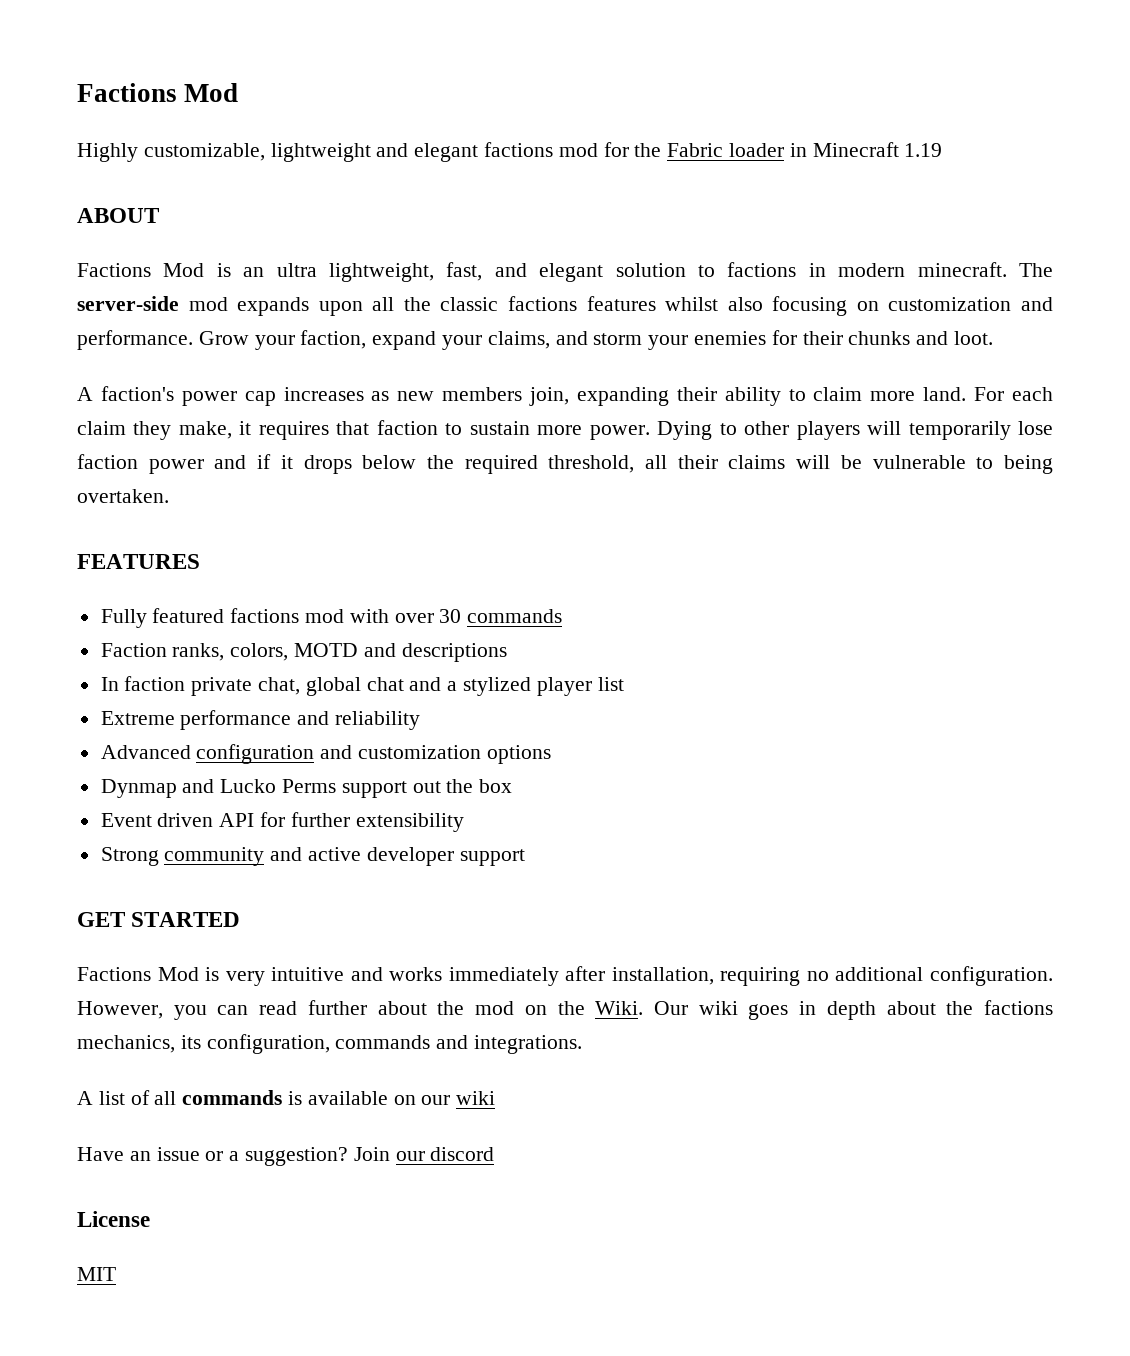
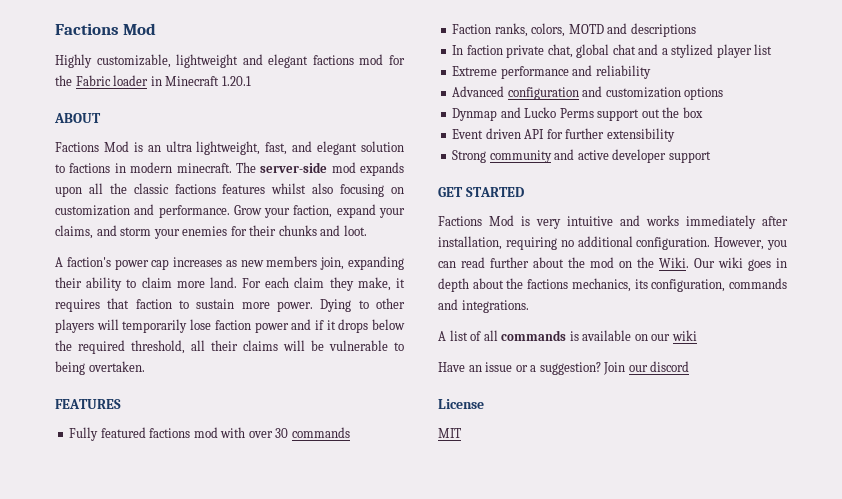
[904,143,943,157] 1.19 -> [221,76,251,86] 1.20.1

